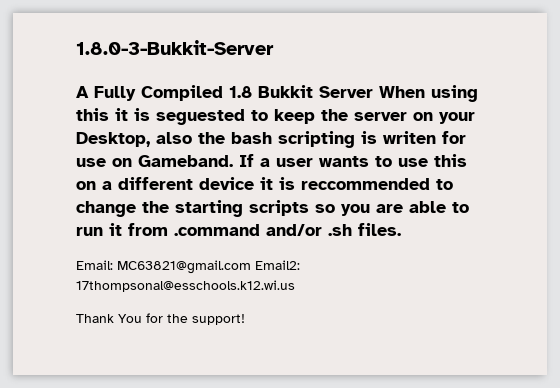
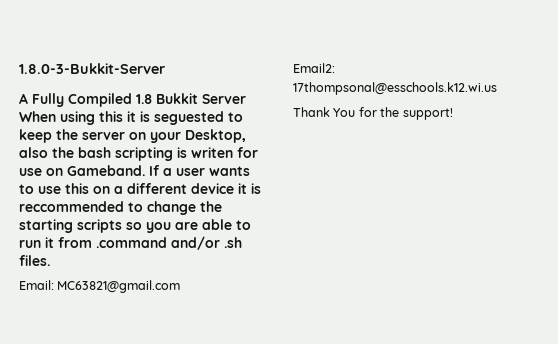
(251, 267) none -> (181, 286) //

